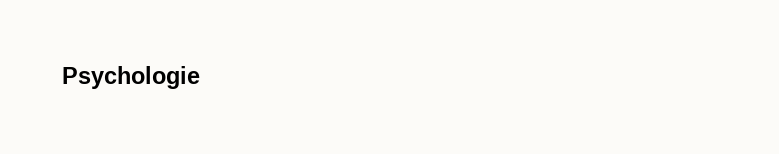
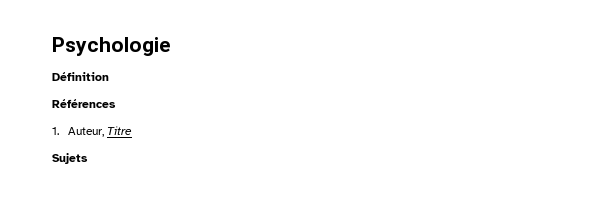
(200, 77) none -> [52,72,109,81] [52,99,116,108] [52,126,133,137] [52,153,88,164] // Définition // Références // 1. Auteur, Titre // Sujets

